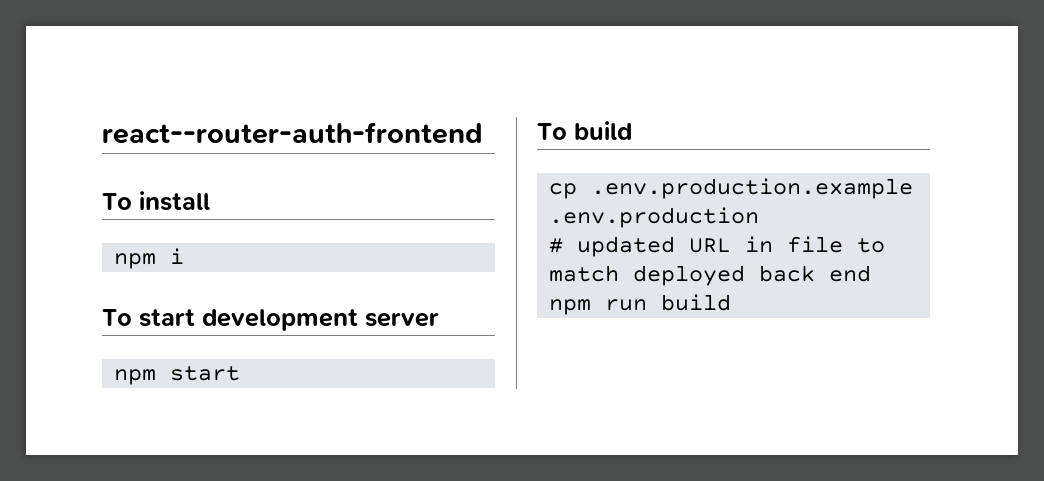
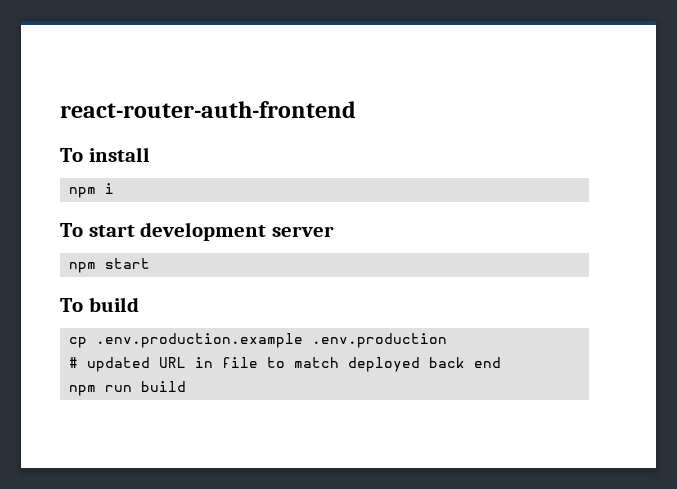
[102,122,483,144] react--router-auth-frontend -> [60,101,356,118] react-router-auth-frontend

